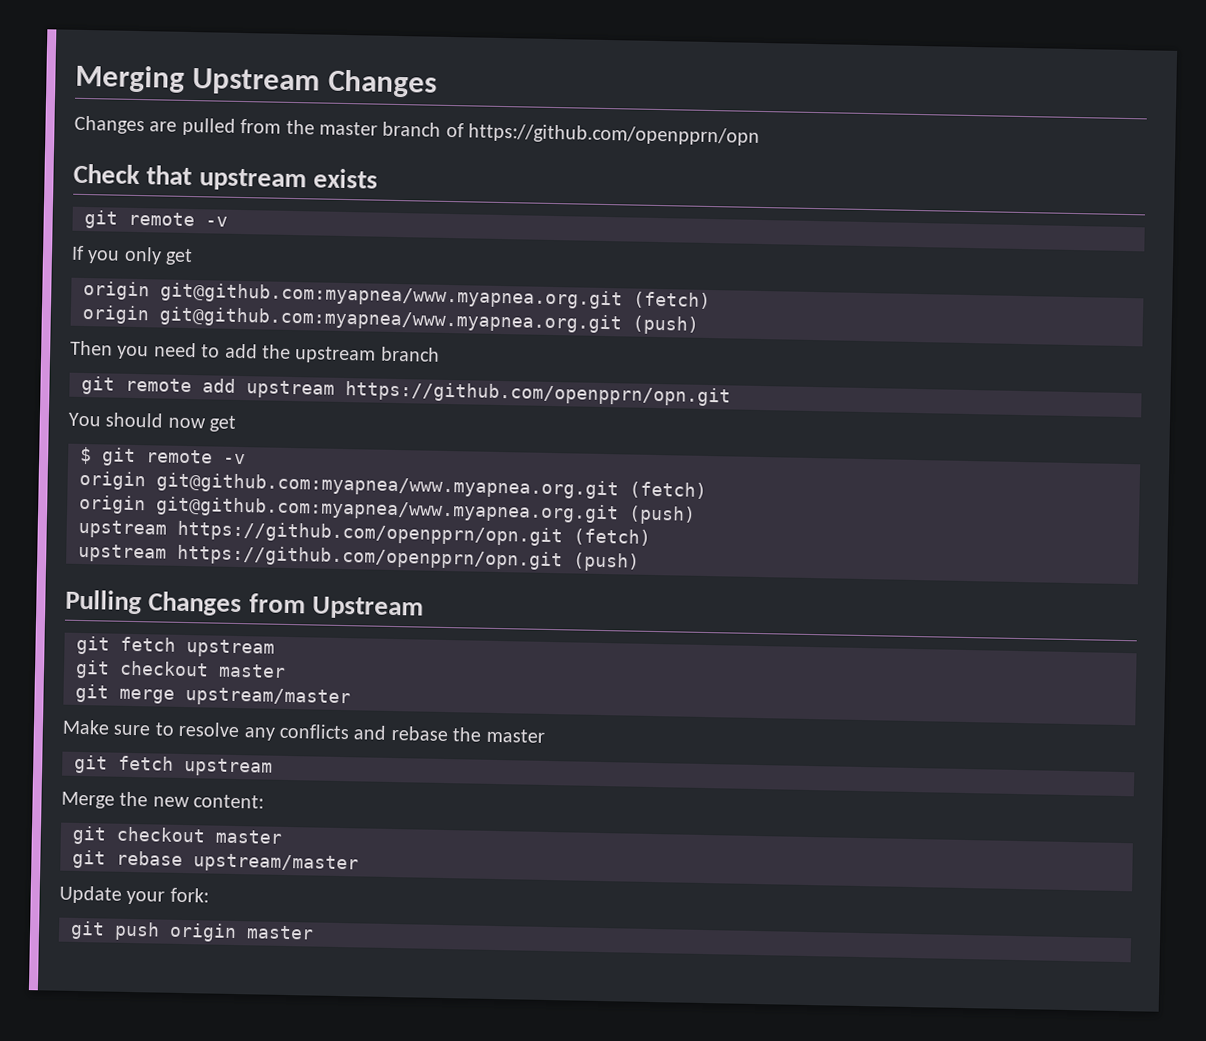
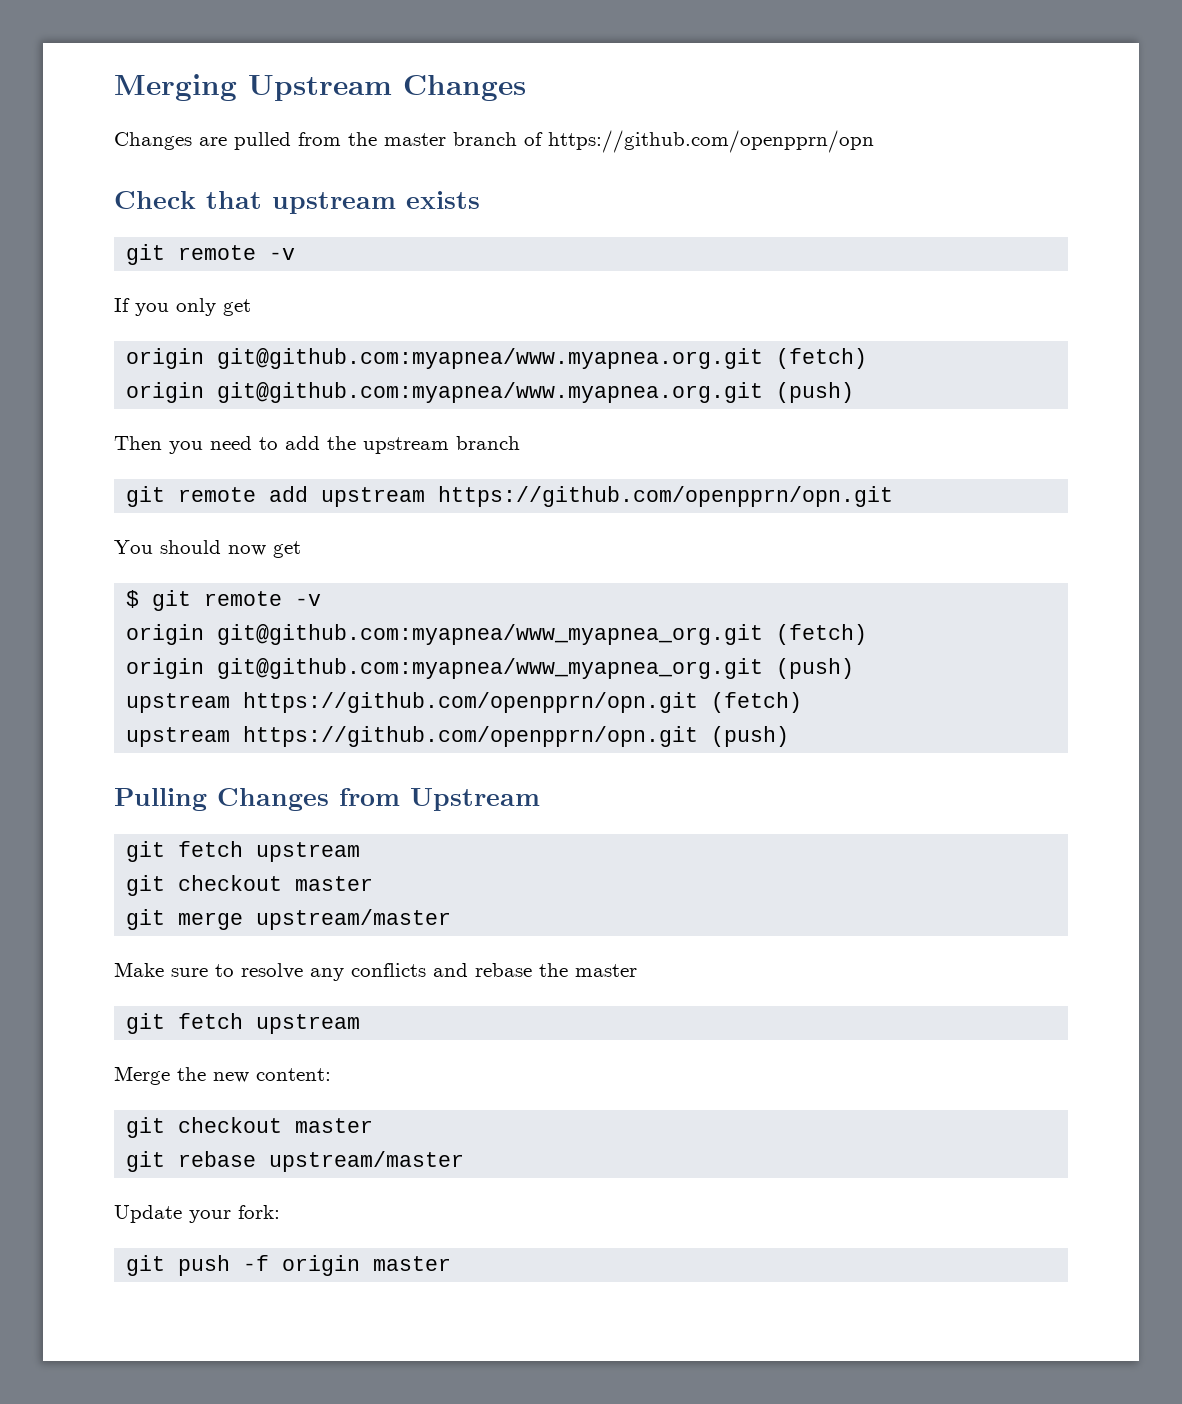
[156,472,707,500] [79,494,619,524] git@github.com:myapnea/www.myapnea.org.git (fetch) // origin git@github.com:myapnea/www.myapnea.org.git -> [217,624,868,645] [126,658,764,679] git@github.com:myapnea/www_myapnea_org.git (fetch) // origin git@github.com:myapnea/www_myapnea_org.git
(160, 931) none -> [243,1255,270,1271] -f

